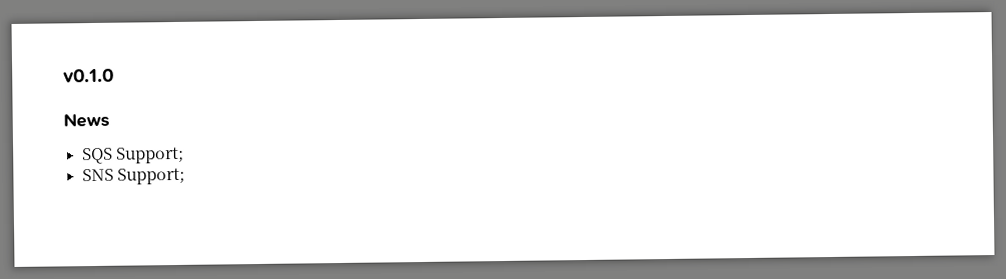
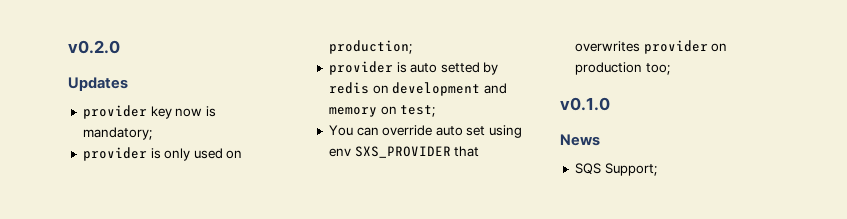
(63, 75) none -> [68,40,120,54] [68,77,128,91] [82,105,216,119] [82,127,152,140] [82,147,243,161] [328,40,412,54] [328,61,499,75] [328,82,507,96] [328,105,436,117] [328,125,523,138] [328,146,480,158] [574,40,728,54] [574,62,670,75] v0.2.0 // Updates // provider key now is mandatory; // provider is only used on production; // provider is auto setted by redis on development and memory on test; // You can override auto set using env SXS_PROVIDER that overwrites provider on production too; //
[81,167,185,185] // SNS Support; -> (657, 169) none

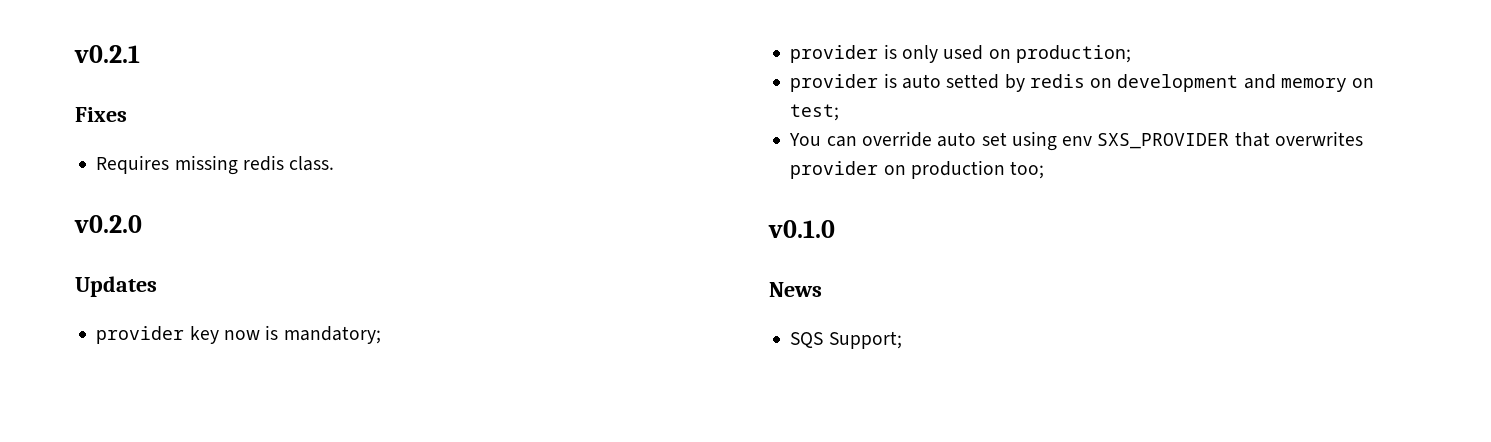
(68, 47) none -> [74,45,140,63] [75,107,127,122] [96,155,335,175] v0.2.1 // Fixes // Requires missing redis class. //

